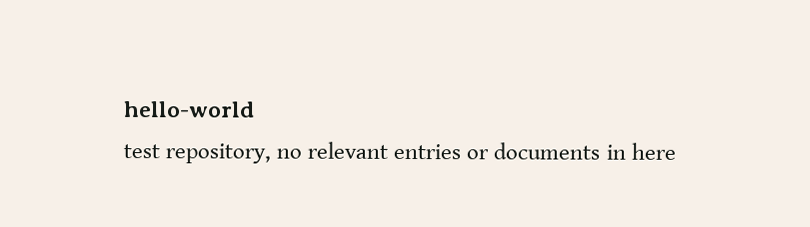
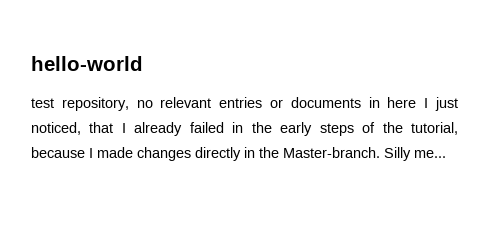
(676, 151) none -> [424,97,459,111] [31,122,458,136] [31,147,446,161] I just noticed, that I already failed in the early steps of the tutorial, because I made changes directly in the Master-branch. Silly me...

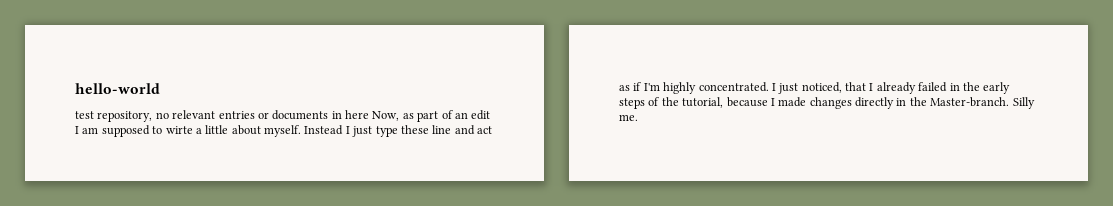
(417, 102) none -> [372,110,491,122] [75,125,492,137] [619,82,769,94] Now, as part of an edit I am supposed to wirte a little about myself. Instead I just type these line and act as if I'm highly concentrated.
[414,150,446,158] me... -> [619,114,638,121] me.

